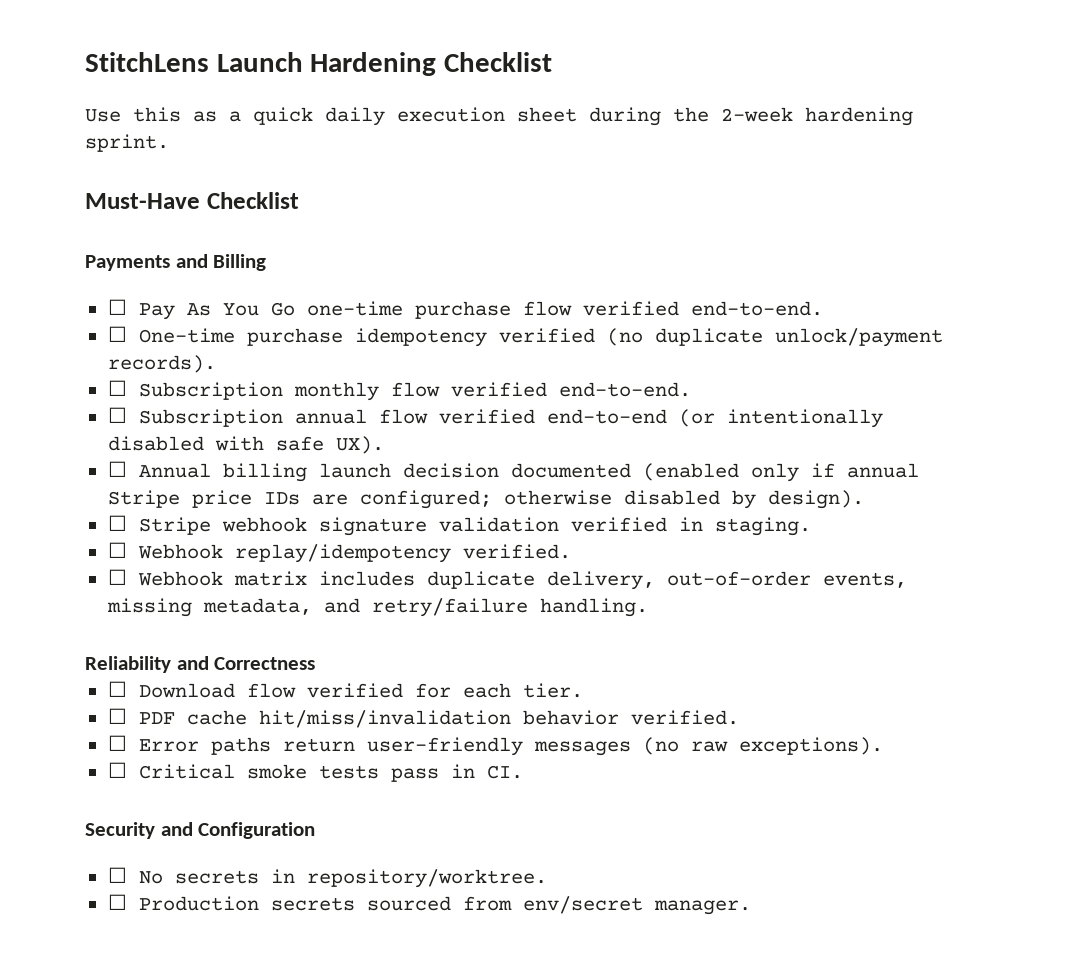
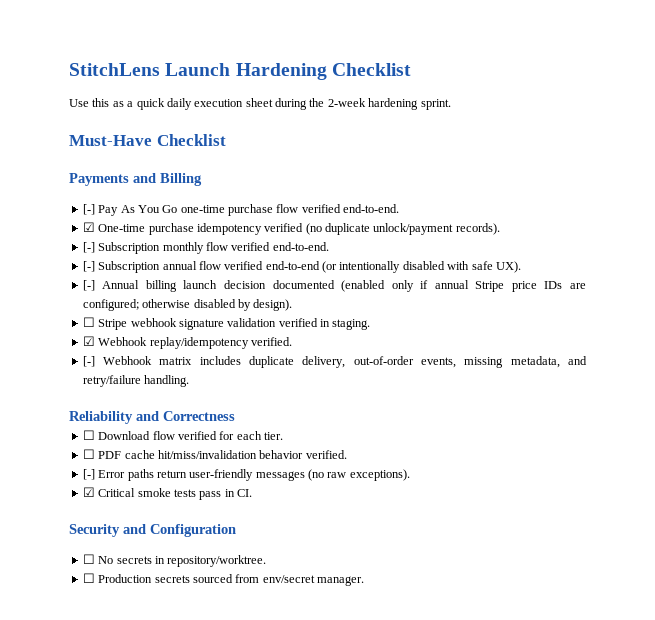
[107,299,127,315] ☐ -> [82,204,95,215] [-]
[107,326,127,342] ☐ -> [82,222,95,232] ☑
[107,380,127,396] ☐ -> [82,242,95,253] [-]
[107,407,127,423] ☐ -> [82,261,95,272] [-]
[107,461,127,477] ☐ -> [82,280,95,291] [-]
[107,542,127,558] ☐ -> [82,336,95,346] ☑
[107,569,127,585] ☐ -> [82,356,95,367] [-]
[107,735,127,751] ☐ -> [82,469,95,480] [-]
[107,762,127,778] ☐ -> [82,487,95,497] ☑

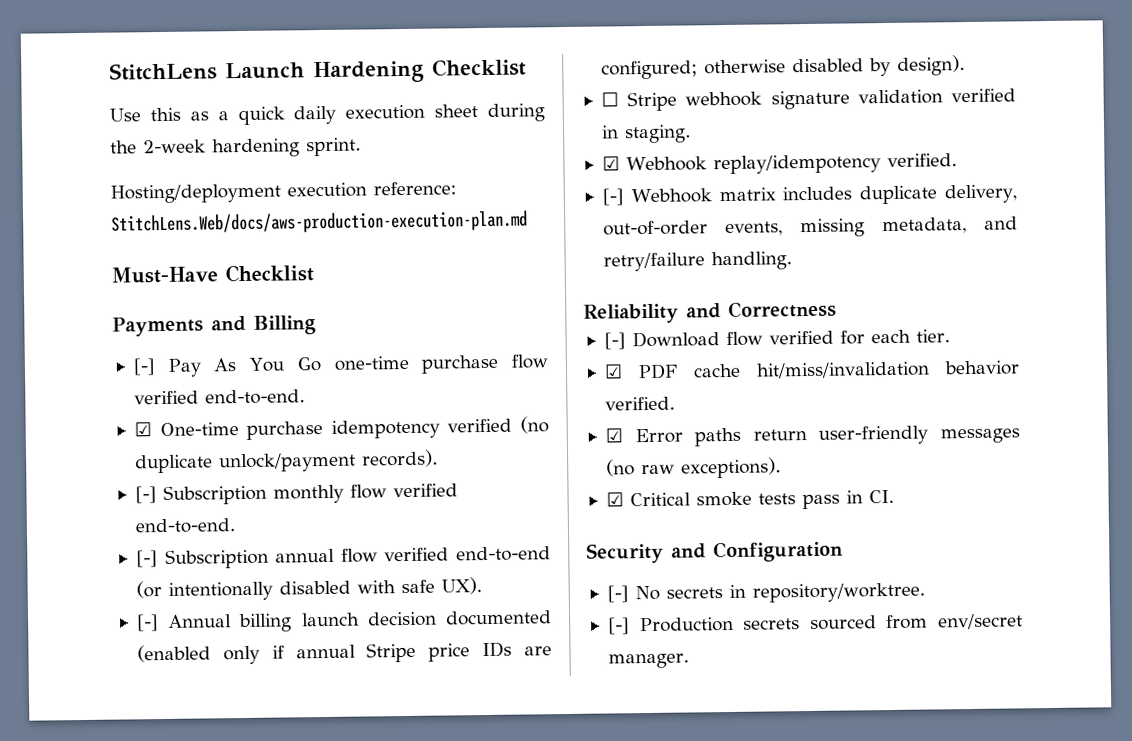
(451, 104) none -> [110,181,457,204] [111,210,528,235] // Hosting/deployment execution reference: StitchLens.Web/docs/aws-production-execution-plan.md
[82,430,95,440] ☐ -> [603,332,626,350] [-]
[82,449,95,459] ☐ -> [603,364,623,379] ☑
[82,469,95,480] [-] -> [604,428,623,443] ☑
[82,554,95,564] ☐ -> [606,585,629,603] [-]
[82,573,95,583] ☐ -> [607,617,630,635] [-]

